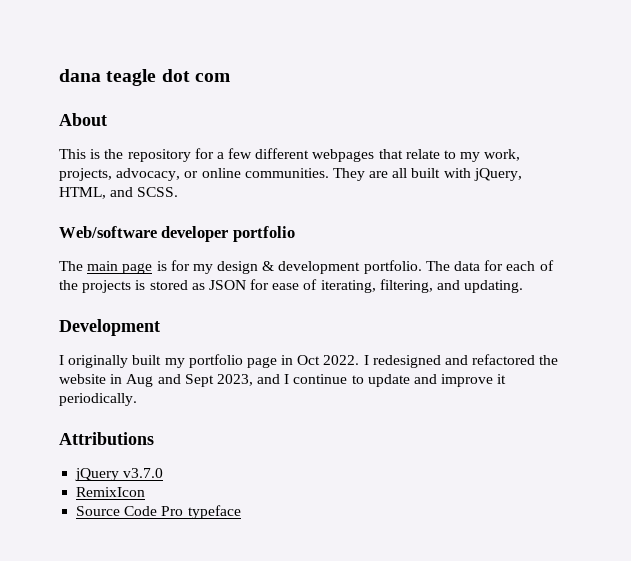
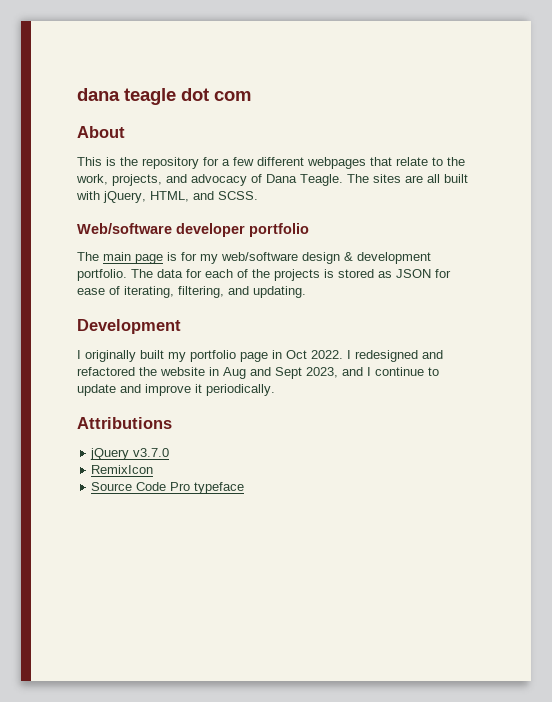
[460,152,481,162] my -> [447,157,465,166] the
[116,168,365,181] advocacy, or online communities. They -> [166,174,401,186] and advocacy of Dana Teagle. The sites
(213, 269) none -> [221,252,298,261] web/software

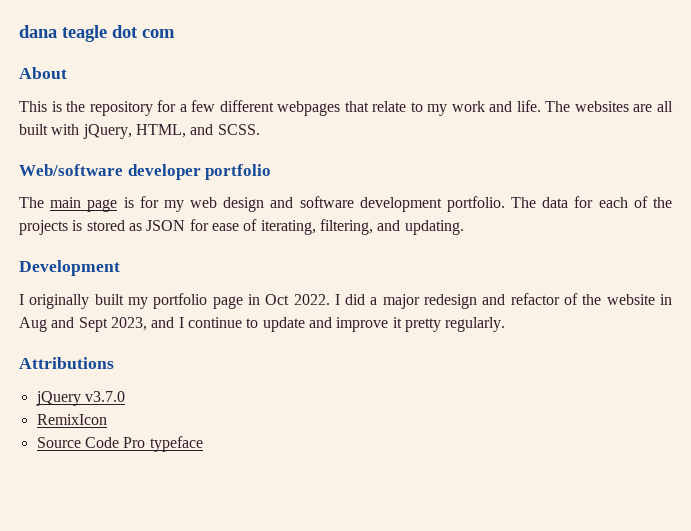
[447,157,465,166] [76,174,401,186] the work, projects, and advocacy of Dana Teagle. The sites -> [427,100,629,116] my work and life. The websites
[221,252,353,264] web/software design & -> [190,196,354,212] web design and software
[355,350,443,362] [77,367,135,376] redesigned and refactored -> [345,293,579,309] did a major redesign and refactor of
[206,384,275,396] periodically. -> [404,317,506,332] pretty regularly.

